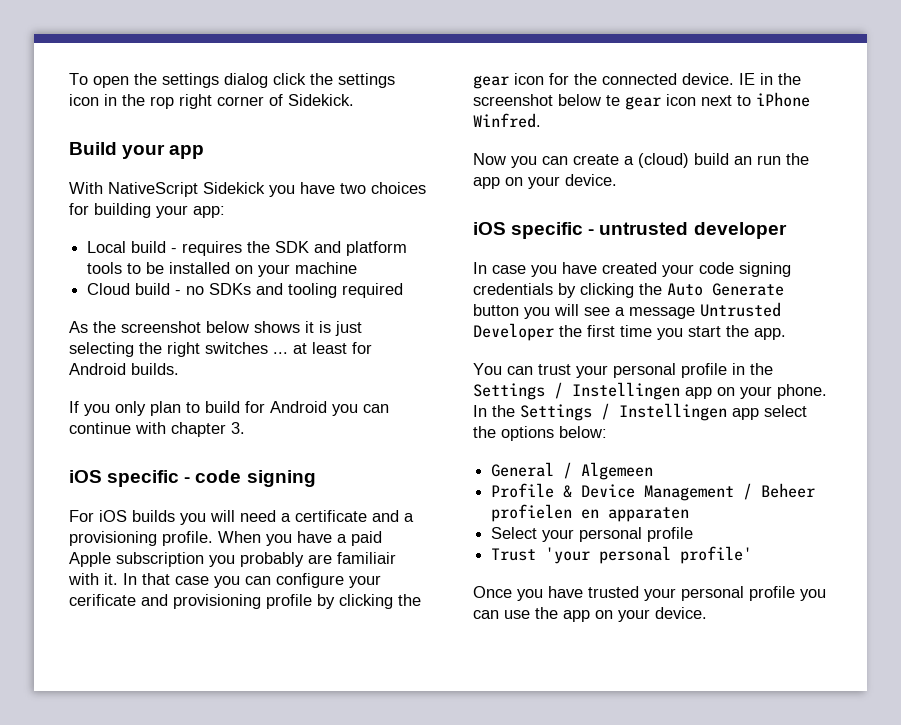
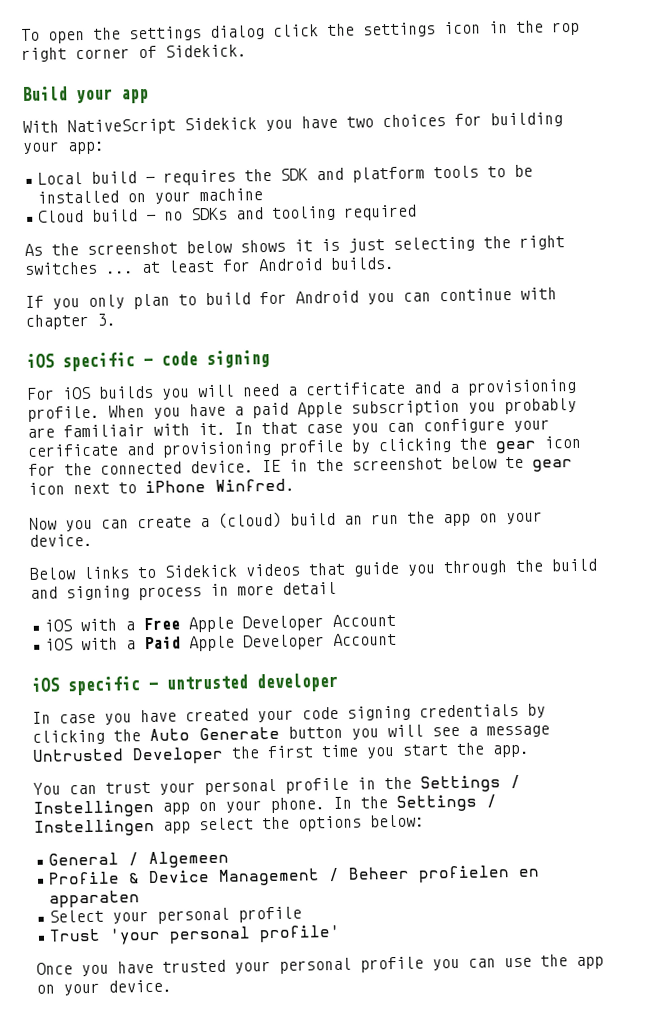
(617, 180) none -> [29,558,598,580] [30,581,337,601] [44,613,397,633] [45,632,398,652] // Below links to Sidekick videos that guide you through the build and signing process in more detail // iOS with a Free Apple Developer Account // iOS with a Paid Apple Developer Account

